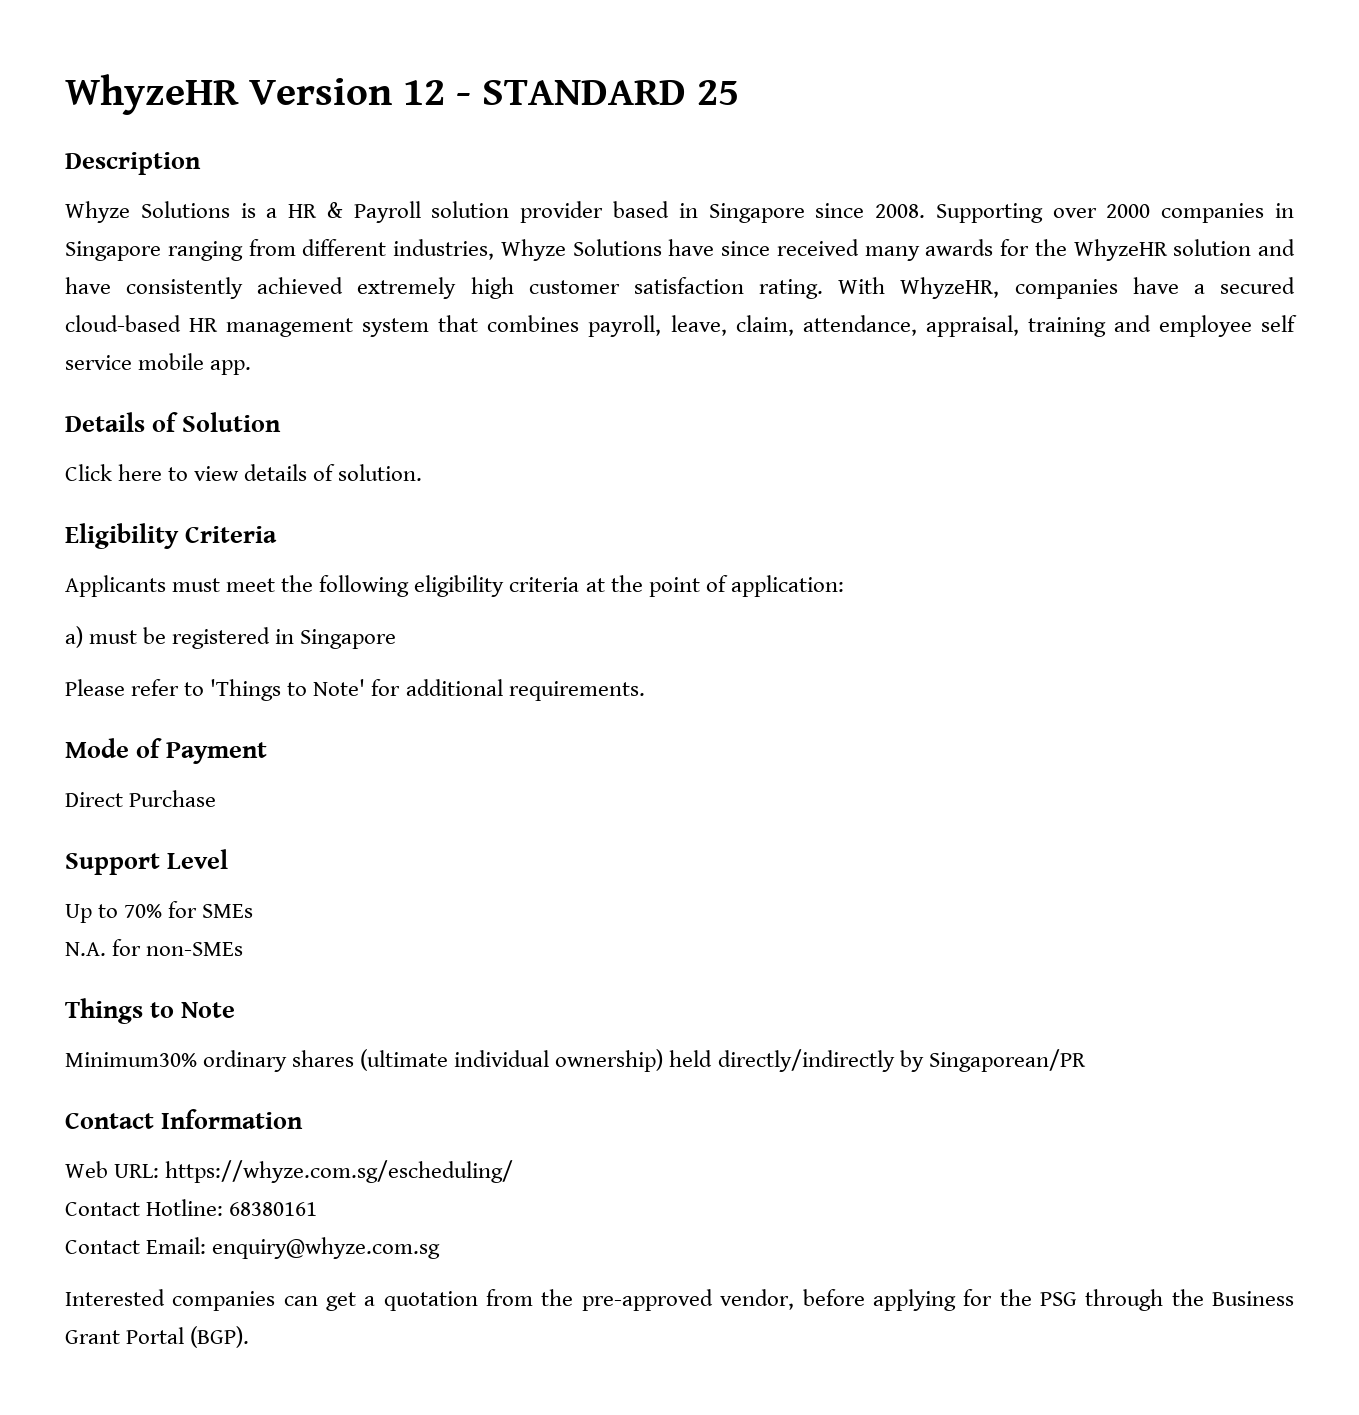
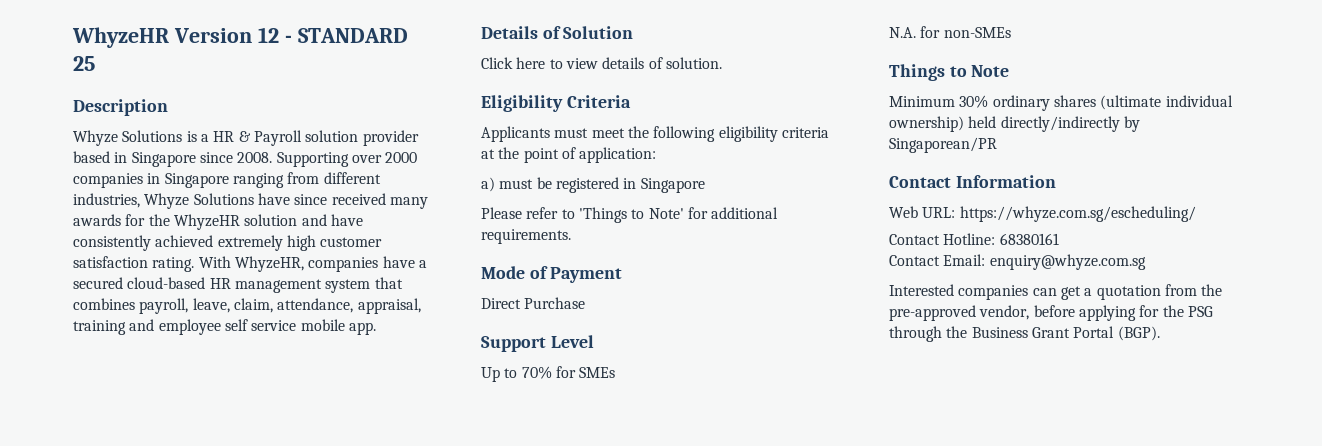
[65,1052,197,1067] Minimum30% -> [889,95,989,108] Minimum 30%

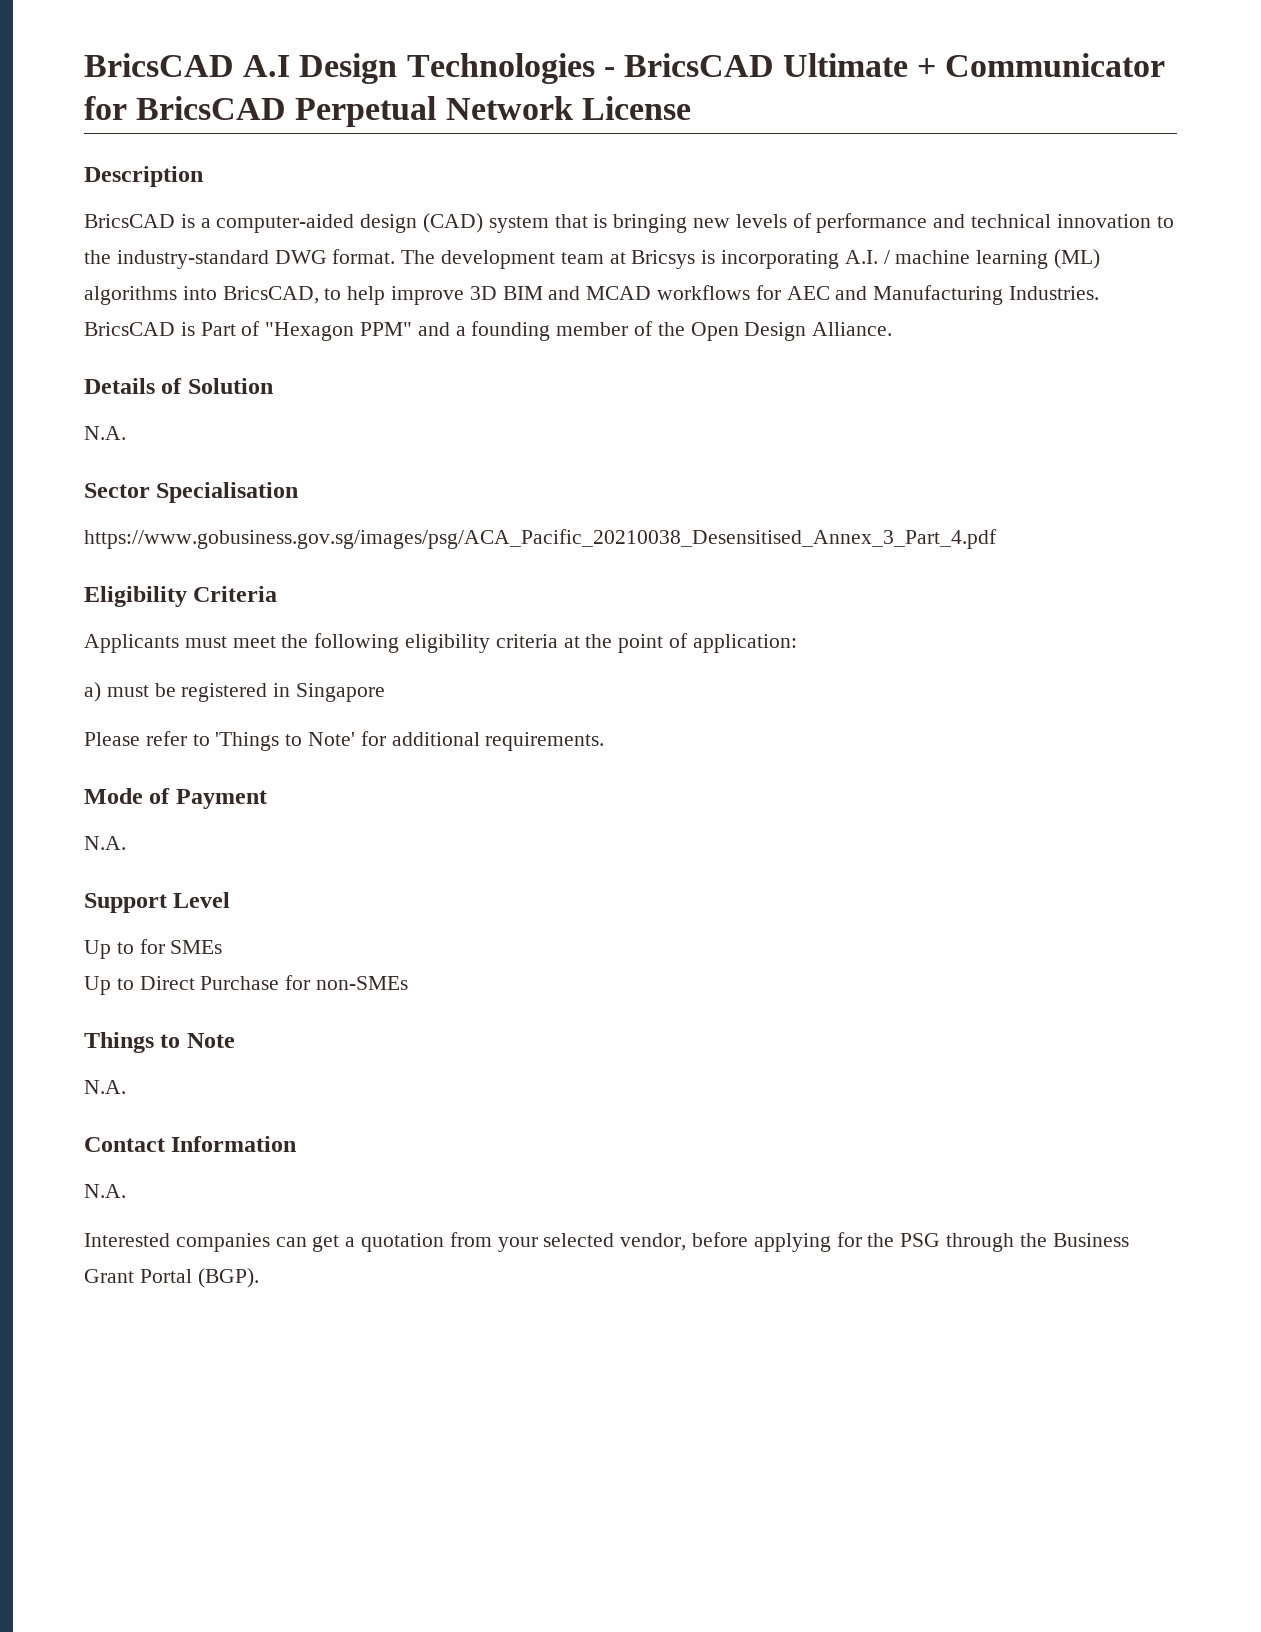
[72,27,408,48] [73,56,95,71] [73,99,168,116] [73,130,419,146] [73,151,418,167] [73,172,381,188] [73,193,428,209] [73,214,363,230] [73,235,383,251] [73,256,427,272] [73,277,403,293] [73,298,421,314] [73,319,376,335] [481,26,634,39] [481,57,722,69] WhyzeHR Version 12 - STANDARD 25 // Description // Whyze Solutions is a HR & Payroll solution provider based in Singapore since 2008. Supporting over 2000 companies in Singapore ranging from different industries, Whyze Solutions have since received many awards for the WhyzeHR solution and have consistently achieved extremely high customer satisfaction rating. With WhyzeHR, companies have a secured cloud-based HR management system that combines payroll, leave, claim, attendance, appraisal, training and employee self service mobile app. // Details of Solution // Click here to view details of solution. -> [84,53,1166,84] [84,96,691,127] [84,166,203,187] [84,213,1174,233] [84,249,1101,269] [84,285,1100,305] [84,321,893,341] [84,378,273,394] [84,426,126,440] [84,482,299,503] [84,529,997,549] BricsCAD A.I Design Technologies - BricsCAD Ultimate + Communicator for BricsCAD Perpetual Network License // Description // BricsCAD is a computer-aided design (CAD) system that is bringing new levels of performance and technical innovation to the industry-standard DWG format. The development team at Bricsys is incorporating A.I. / machine learning (ML) algorithms into BricsCAD, to help improve 3D BIM and MCAD workflows for AEC and Manufacturing Industries. BricsCAD is Part of "Hexagon PPM" and a founding member of the Open Design Alliance. // Details of Solution // N.A. // Sector Specialisation // https://www.gobusiness.gov.sg/images/psg/ACA_Pacific_20210038_Desensitised_Annex_3_Part_4.pdf
[481,297,586,309] Direct Purchase -> [84,836,126,850] N.A.
[521,366,552,379] 70% -> (134, 948) none
[889,27,916,38] N.A. -> [84,976,280,995] Up to Direct Purchase
[889,95,1233,111] [889,116,1140,132] [889,137,997,153] [889,175,1056,188] [889,206,1196,222] [889,233,1059,245] [889,254,1146,270] Minimum 30% ordinary shares (ultimate individual ownership) held directly/indirectly by Singaporean/PR // Contact Information // Web URL: https://whyze.com.sg/escheduling/ // Contact Hotline: 68380161 // Contact Email: enquiry@whyze.com.sg -> [84,1080,126,1094] [84,1136,297,1152] [84,1184,126,1198] N.A. // Contact Information // N.A.
[1201,284,1223,296] [889,305,976,321] the pre-approved -> [497,1233,615,1252] your selected

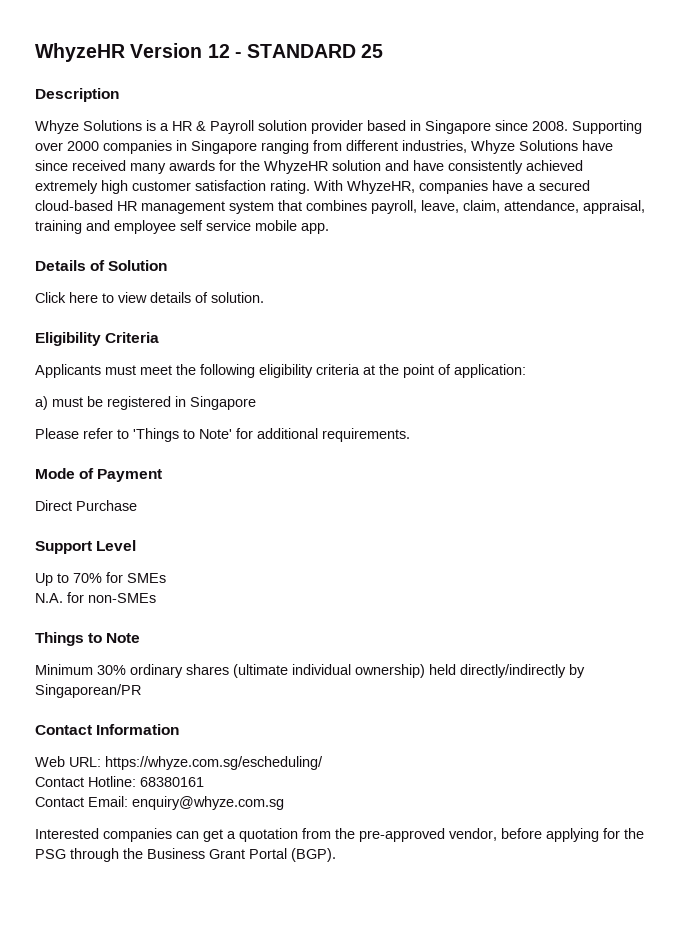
[84,53,1166,84] [84,96,691,127] [84,166,203,187] [84,213,1174,233] [84,249,1101,269] [84,285,1100,305] [84,321,893,341] [84,378,273,394] [84,426,126,440] [84,482,299,503] [84,529,997,549] BricsCAD A.I Design Technologies - BricsCAD Ultimate + Communicator for BricsCAD Perpetual Network License // Description // BricsCAD is a computer-aided design (CAD) system that is bringing new levels of performance and technical innovation to the industry-standard DWG format. The development team at Bricsys is incorporating A.I. / machine learning (ML) algorithms into BricsCAD, to help improve 3D BIM and MCAD workflows for AEC and Manufacturing Industries. BricsCAD is Part of "Hexagon PPM" and a founding member of the Open Design Alliance. // Details of Solution // N.A. // Sector Specialisation // https://www.gobusiness.gov.sg/images/psg/ACA_Pacific_20210038_Desensitised_Annex_3_Part_4.pdf -> [35,43,384,62] [35,88,119,102] [35,120,642,134] [35,140,613,154] [35,160,583,174] [35,180,590,194] [35,200,645,214] [35,220,329,234] [35,260,168,271] [35,292,264,303] WhyzeHR Version 12 - STANDARD 25 // Description // Whyze Solutions is a HR & Payroll solution provider based in Singapore since 2008. Supporting over 2000 companies in Singapore ranging from different industries, Whyze Solutions have since received many awards for the WhyzeHR solution and have consistently achieved extremely high customer satisfaction rating. With WhyzeHR, companies have a secured cloud-based HR management system that combines payroll, leave, claim, attendance, appraisal, training and employee self service mobile app. // Details of Solution // Click here to view details of solution.
[84,836,126,850] N.A. -> [35,500,137,511] Direct Purchase
(134, 948) none -> [73,573,102,583] 70%
[84,976,280,995] Up to Direct Purchase -> [35,593,63,603] N.A.
[84,1080,126,1094] [84,1136,297,1152] [84,1184,126,1198] N.A. // Contact Information // N.A. -> [35,664,585,678] [35,684,141,698] [35,724,180,735] [35,756,323,770] [35,776,204,787] [35,796,284,810] Minimum 30% ordinary shares (ultimate individual ownership) held directly/indirectly by Singaporean/PR // Contact Information // Web URL: https://whyze.com.sg/escheduling/ // Contact Hotline: 68380161 // Contact Email: enquiry@whyze.com.sg
[497,1233,615,1252] your selected -> [335,828,445,842] the pre-approved

